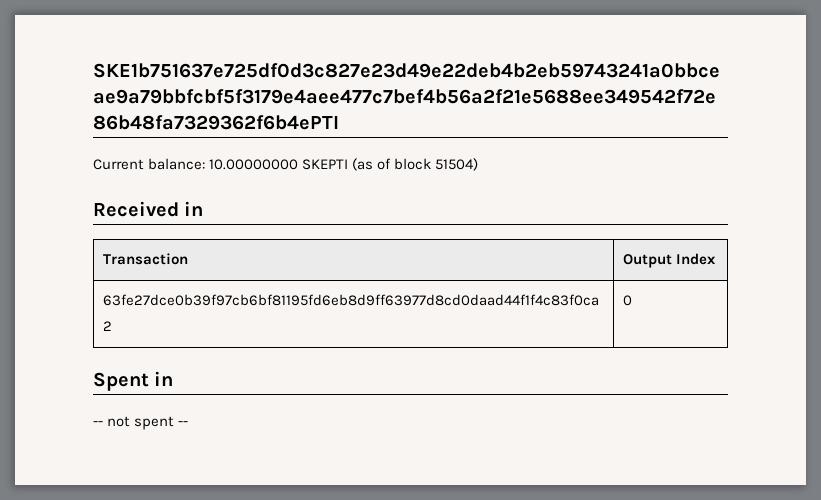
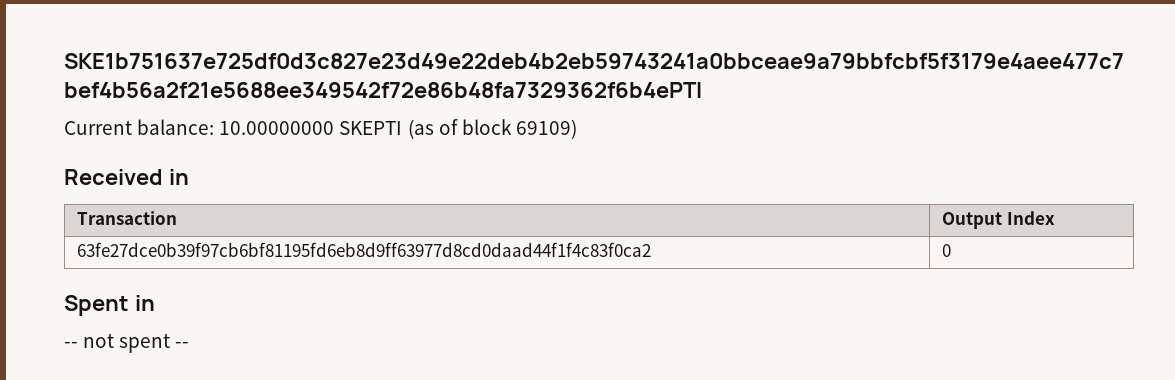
[435,158,479,171] 51504) -> [515,119,577,139] 69109)

